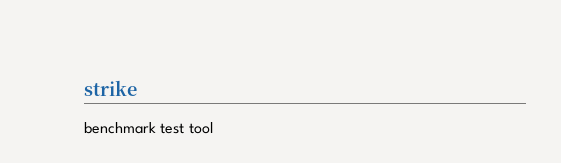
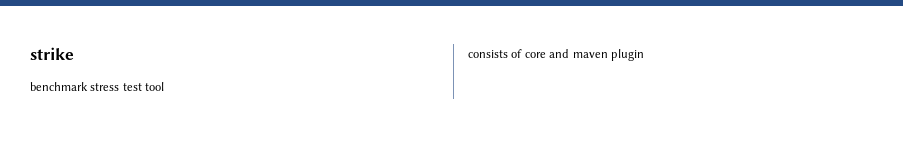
(156, 128) none -> [90,83,120,91] stress
(213, 128) none -> [468,49,644,61] // consists of core and maven plugin

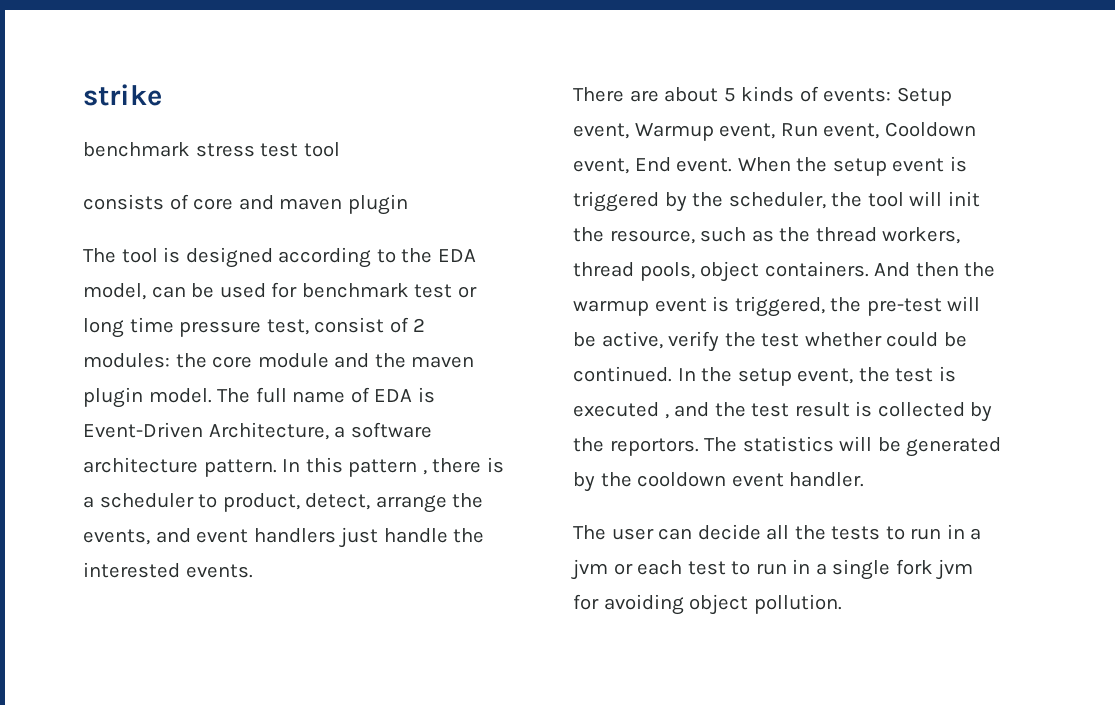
(644, 55) none -> [83,247,476,268] [83,282,477,300] [83,317,426,338] [83,353,475,368] [83,387,435,408] [83,422,432,440] [83,457,504,477] [83,493,484,513] [83,527,485,548] [83,562,253,578] [573,86,952,106] [573,122,976,141] [573,156,967,176] [573,191,980,212] [573,227,961,244] [573,261,996,282] [573,296,981,317] [573,331,967,352] [573,366,956,386] [573,401,993,422] [573,436,1002,457] [573,472,865,492] [573,524,982,540] [571,559,974,580] [573,594,842,615] // The tool is designed according to the EDA model, can be used for benchmark test or long time pressure test, consist of 2 modules: the core module and the maven plugin model. The full name of EDA is Event-Driven Architecture, a software architecture pattern. In this pattern , there is a scheduler to product, detect, arrange the events, and event handlers just handle the interested events. // There are about 5 kinds of events: Setup event, Warmup event, Run event, Cooldown event, End event. When the setup event is triggered by the scheduler, the tool will init the resource, such as the thread workers, thread pools, object containers. And then the warmup event is triggered, the pre-test will be active, verify the test whether could be continued. In the setup event, the test is executed , and the test result is collected by the reportors. The statistics will be generated by the cooldown event handler. // The user can decide all the tests to run in a jvm or each test to run in a single fork jvm for avoiding object pollution.

